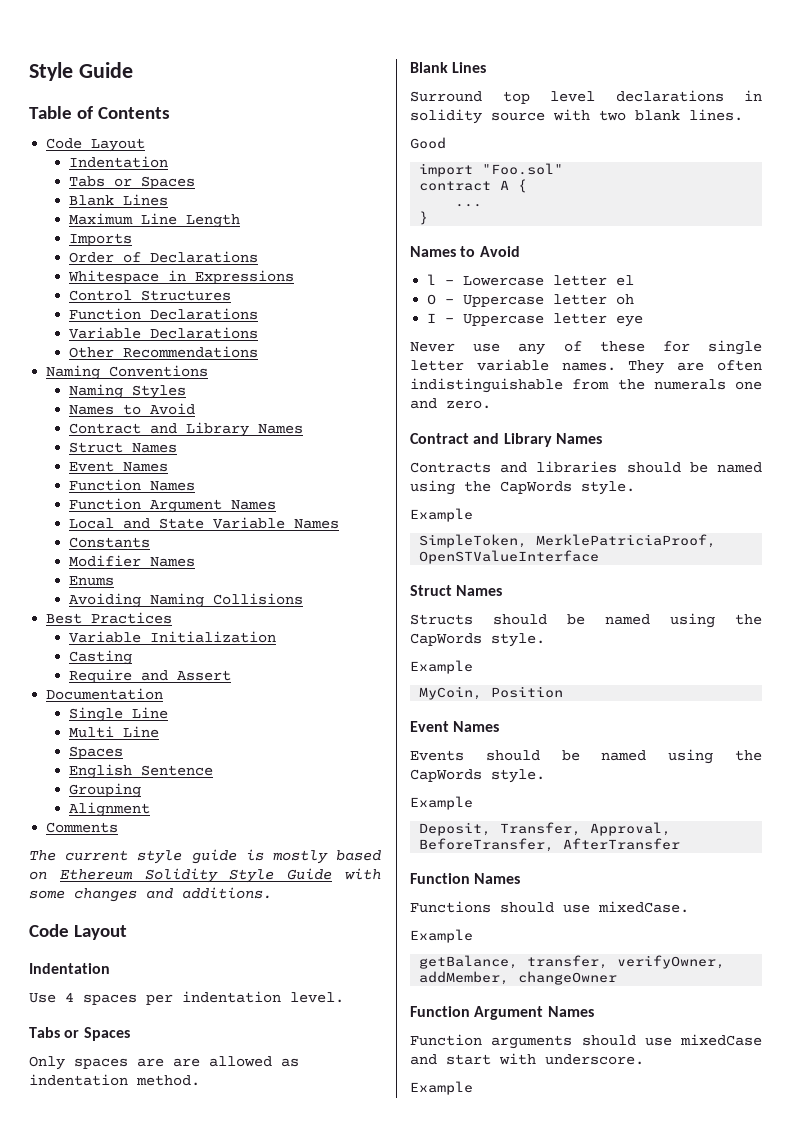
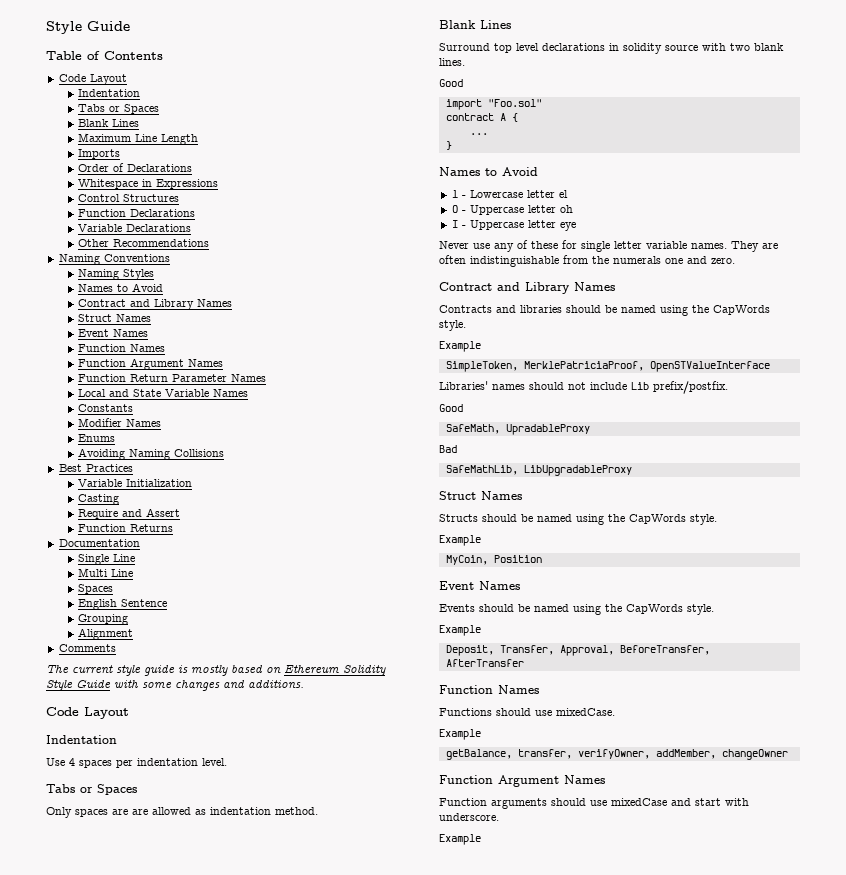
(276, 505) none -> [78,374,267,382] // Function Return Parameter Names
(231, 675) none -> [78,524,174,532] // Function Returns
(600, 557) none -> [439,381,728,394] [439,404,463,412] [445,424,590,435] [439,445,457,453] [445,465,632,476] // Libraries' names should not include Lib prefix/postfix. // Good // SafeMath, UpradableProxy // Bad // SafeMathLib, LibUpgradableProxy

